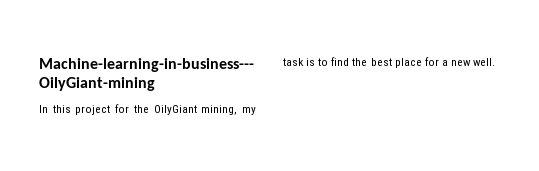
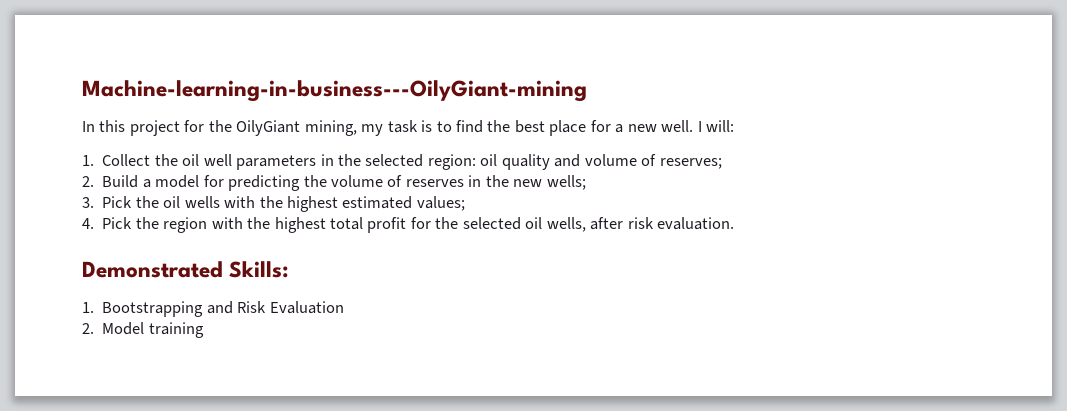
(496, 62) none -> [697,120,735,132] [82,154,722,170] [82,175,586,191] [82,196,465,212] [82,217,735,233] [82,261,290,278] [82,301,344,317] [82,322,204,338] I will: // 1. Collect the oil well parameters in the selected region: oil quality and volume of reserves; // 2. Build a model for predicting the volume of reserves in the new wells; // 3. Pick the oil wells with the highest estimated values; // 4. Pick the region with the highest total profit for the selected oil wells, after risk evaluation. // Demonstrated Skills: // 1. Bootstrapping and Risk Evaluation // 2. Model training

